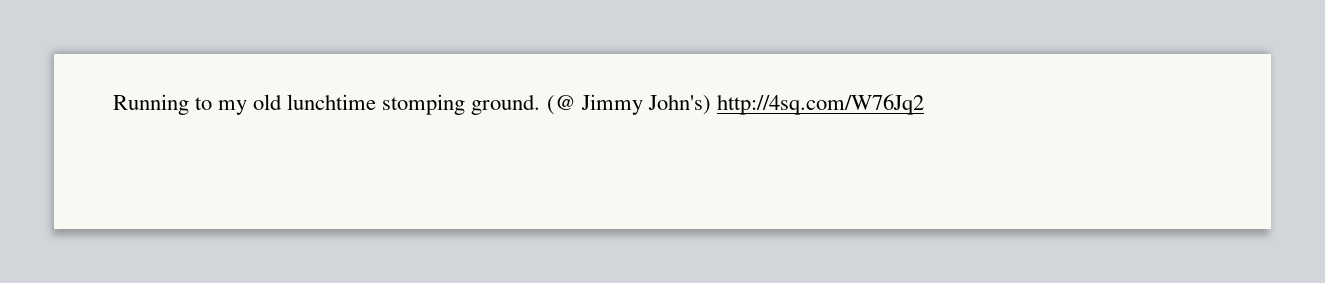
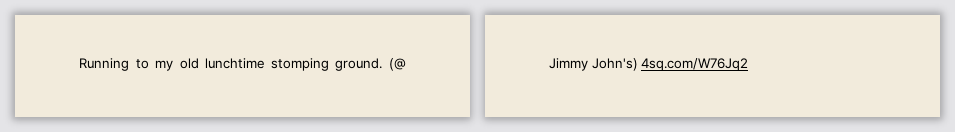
[716,94,924,115] http://4sq.com/W76Jq2 -> [641,58,749,71] 4sq.com/W76Jq2

